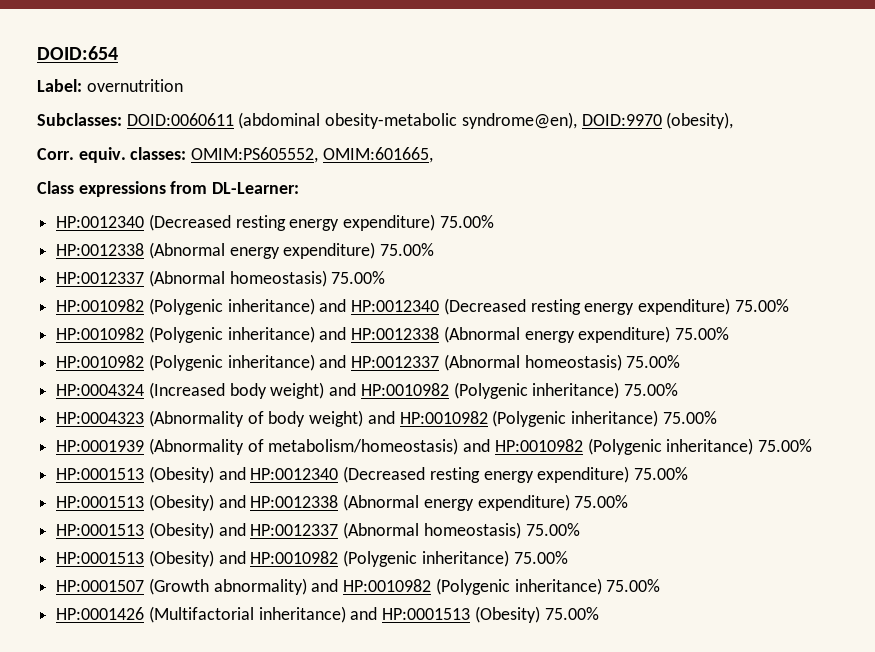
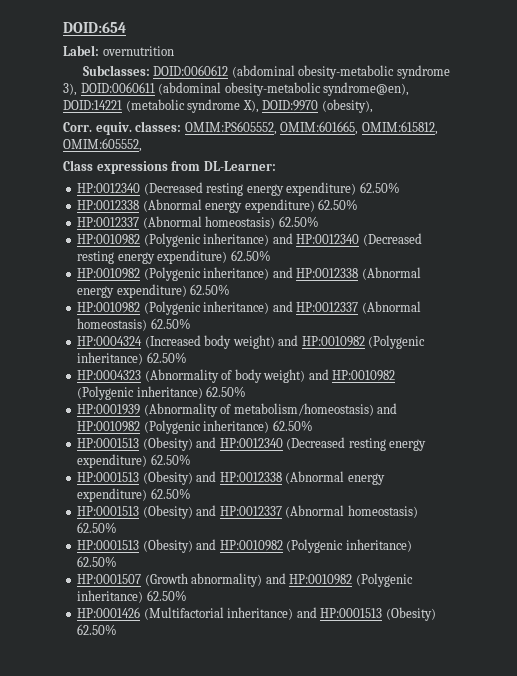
[126,112,577,129] DOID:0060611 (abdominal obesity-metabolic syndrome@en), -> [153,65,450,79] [63,82,410,96] [63,99,259,113] DOID:0060612 (abdominal obesity-metabolic syndrome 3), DOID:0060611 (abdominal obesity-metabolic syndrome@en), DOID:14221 (metabolic syndrome X),
(433, 155) none -> [361,121,438,135] [63,138,142,152] OMIM:615812, OMIM:605552,
[439,215,494,228] [56,242,435,259] [56,270,386,287] 75.00% // HP:0012338 (Abnormal energy expenditure) 75.00% // HP:0012337 (Abnormal homeostasis) 75.00% -> [359,182,400,193] [77,199,359,213] [77,216,319,229] 62.50% // HP:0012338 (Abnormal energy expenditure) 62.50% // HP:0012337 (Abnormal homeostasis) 62.50%
[734,299,789,312] 75.00% -> [230,250,271,261] 62.50%
[675,327,730,340] 75.00% -> [190,284,231,295] 62.50%
[626,355,681,368] 75.00% -> [150,318,191,329] 62.50%
[624,383,679,396] 75.00% -> [146,352,187,363] 62.50%
[662,411,717,424] 75.00% -> [206,386,247,397] 62.50%
[758,439,813,452] 75.00% -> [272,420,313,431] 62.50%
[634,467,689,480] 75.00% -> [150,454,191,465] 62.50%
[574,495,629,508] 75.00% -> [150,488,191,499] 62.50%
[525,523,580,536] 75.00% -> [77,522,118,533] 62.50%
[513,551,568,564] 75.00% -> [77,556,118,567] 62.50%
[606,579,661,592] 75.00% -> [146,590,187,601] 62.50%
[544,607,599,620] 75.00% -> [77,624,118,635] 62.50%

